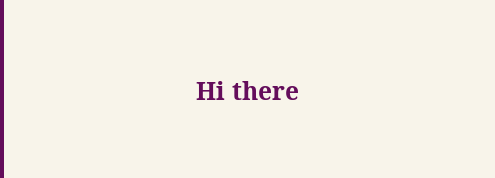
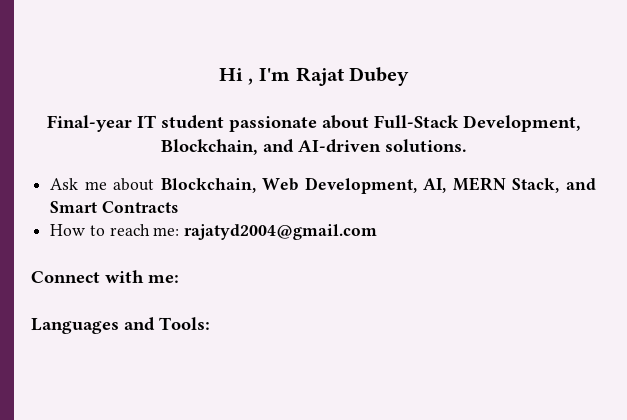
[231,81,299,100] there -> [248,67,410,86] [46,115,581,132] [160,139,467,155] [50,177,596,194] [50,201,178,213] [50,224,378,240] [31,270,179,283] [31,317,210,334] , I'm Rajat Dubey // Final-year IT student passionate about Full-Stack Development, Blockchain, and AI-driven solutions. // Ask me about Blockchain, Web Development, AI, MERN Stack, and Smart Contracts // How to reach me: rajatyd2004@gmail.com // Connect with me: // Languages and Tools:

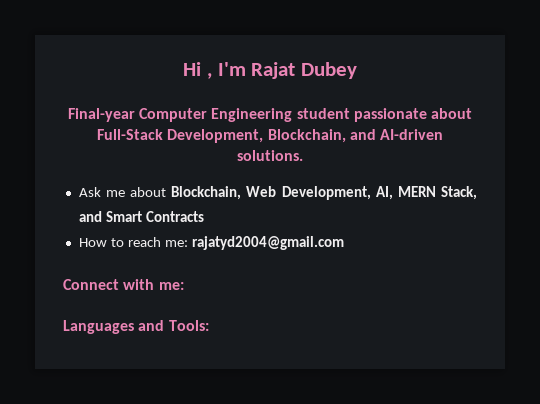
[136,115,156,128] IT -> [139,108,293,122] Computer Engineering

